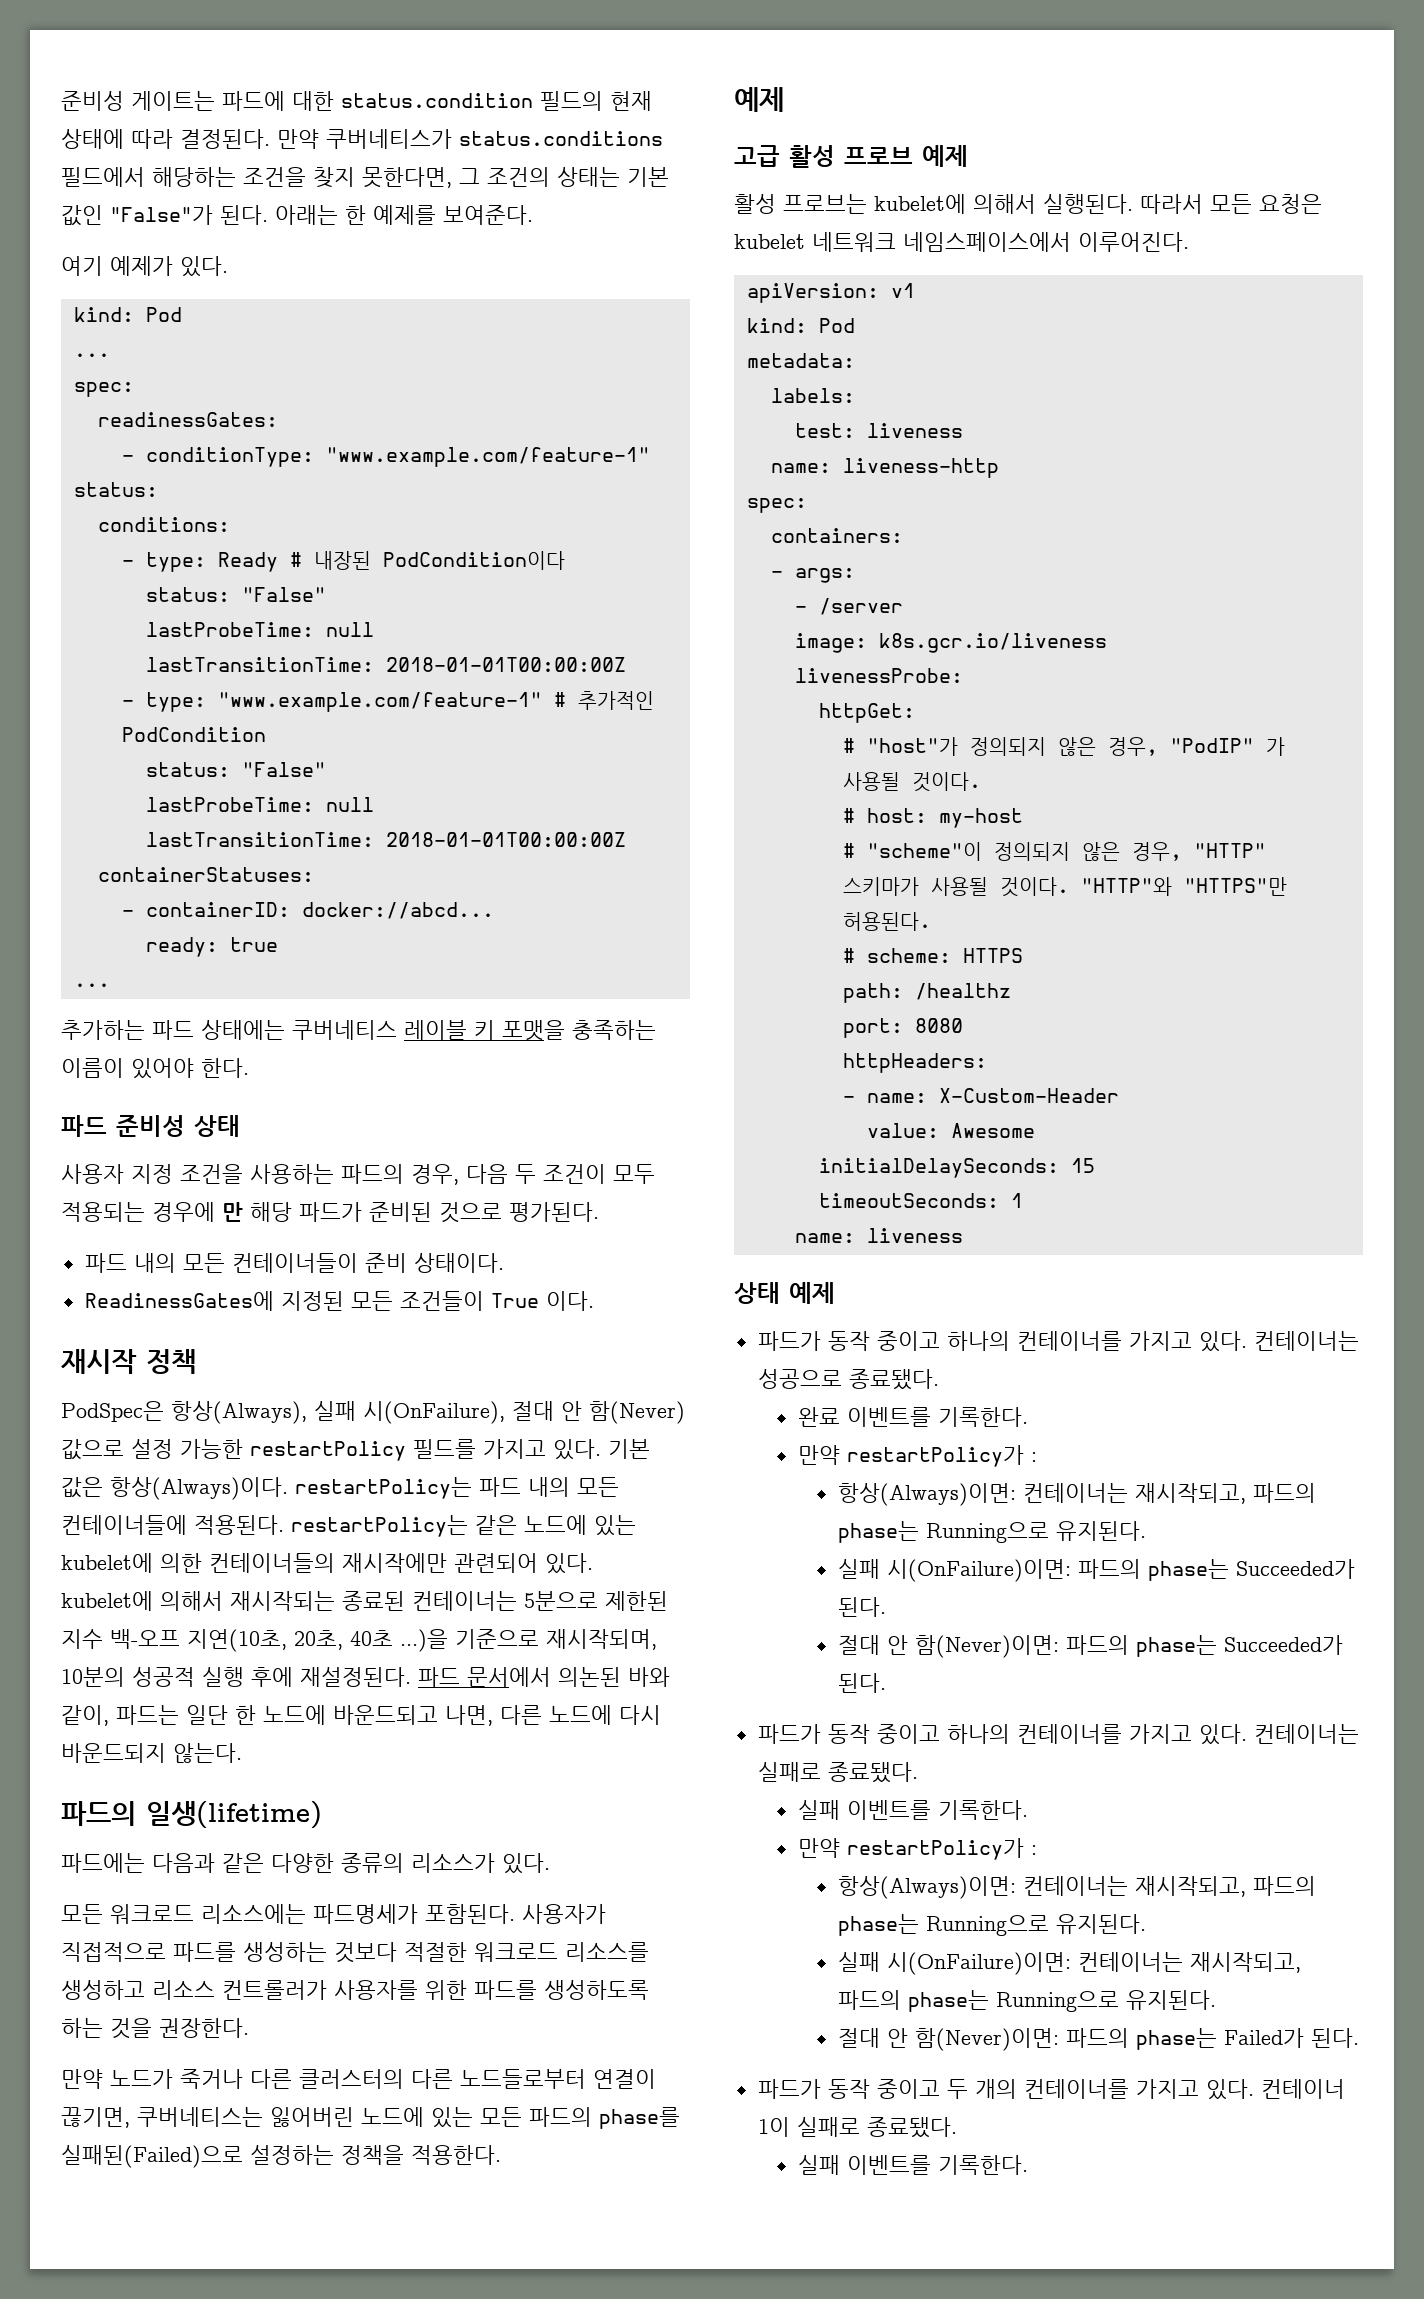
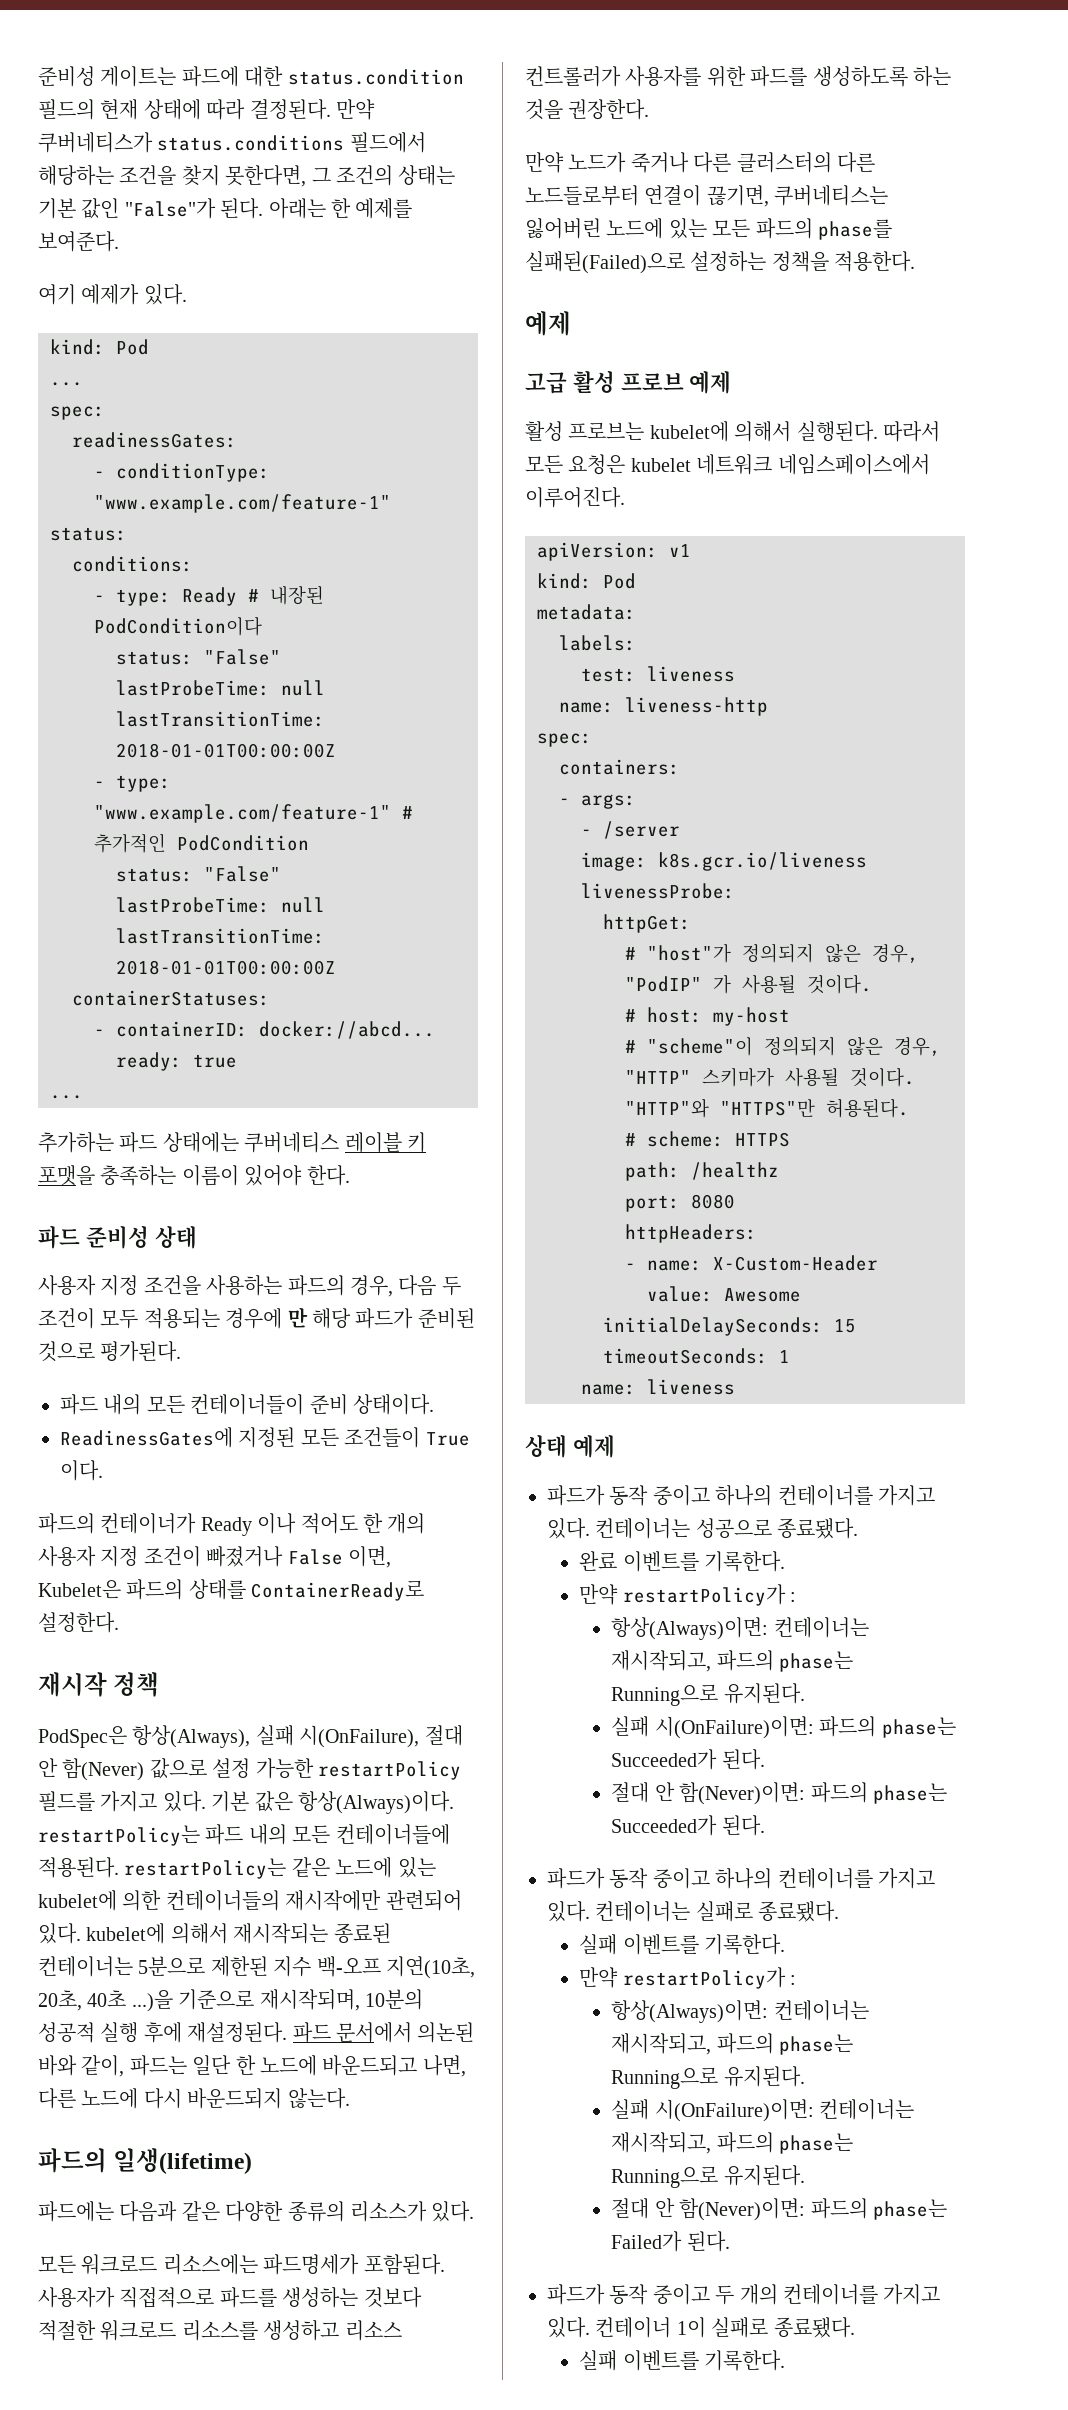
(594, 1301) none -> [38,1513,426,1536] [38,1546,391,1568] [38,1579,425,1601] [38,1612,119,1633] // 파드의 컨테이너가 Ready 이나 적어도 한 개의 사용자 지정 조건이 빠졌거나 False 이면, Kubelet은 파드의 상태를 ContainerReady로 설정한다.

